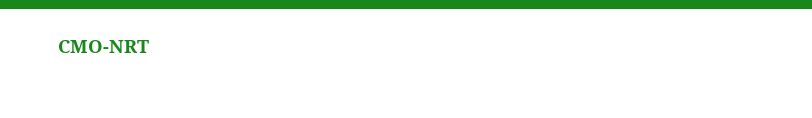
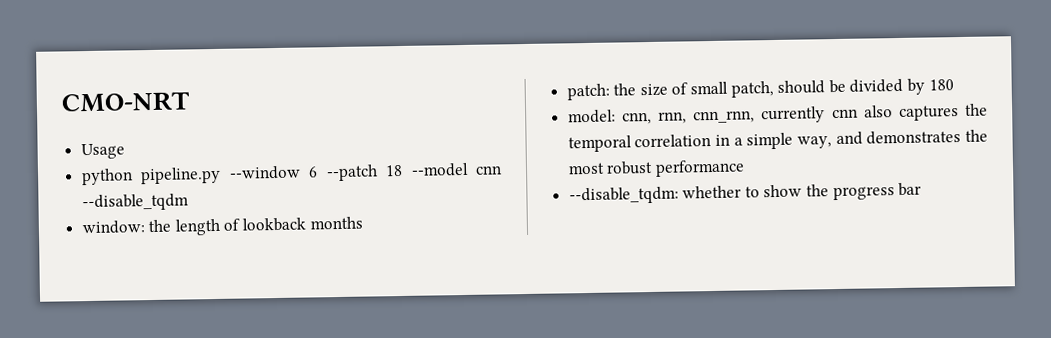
(149, 46) none -> [80,143,125,160] [80,162,503,186] [81,193,189,212] [81,216,363,236] [566,78,954,101] [567,103,988,125] [567,129,988,153] [567,159,745,177] [568,182,923,205] // Usage // python pipeline.py --window 6 --patch 18 --model cnn --disable_tqdm // window: the length of lookback months // patch: the size of small patch, should be divided by 180 // model: cnn, rnn, cnn_rnn, currently cnn also captures the temporal correlation in a simple way, and demonstrates the most robust performance // --disable_tqdm: whether to show the progress bar

